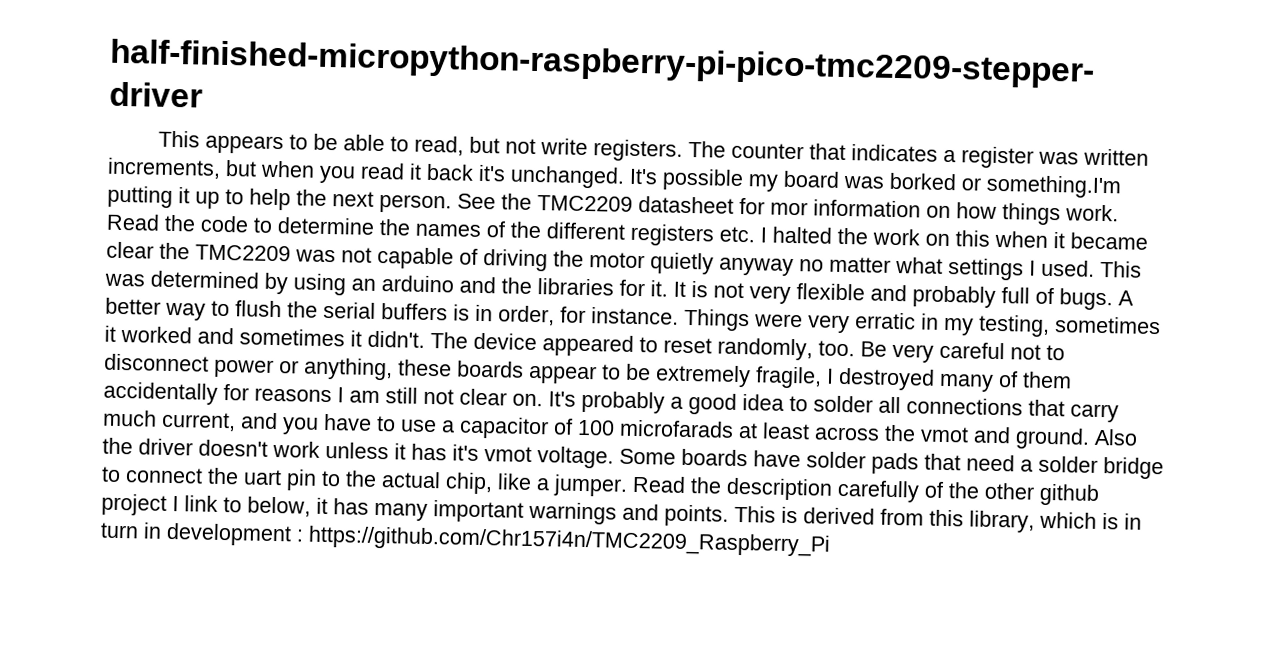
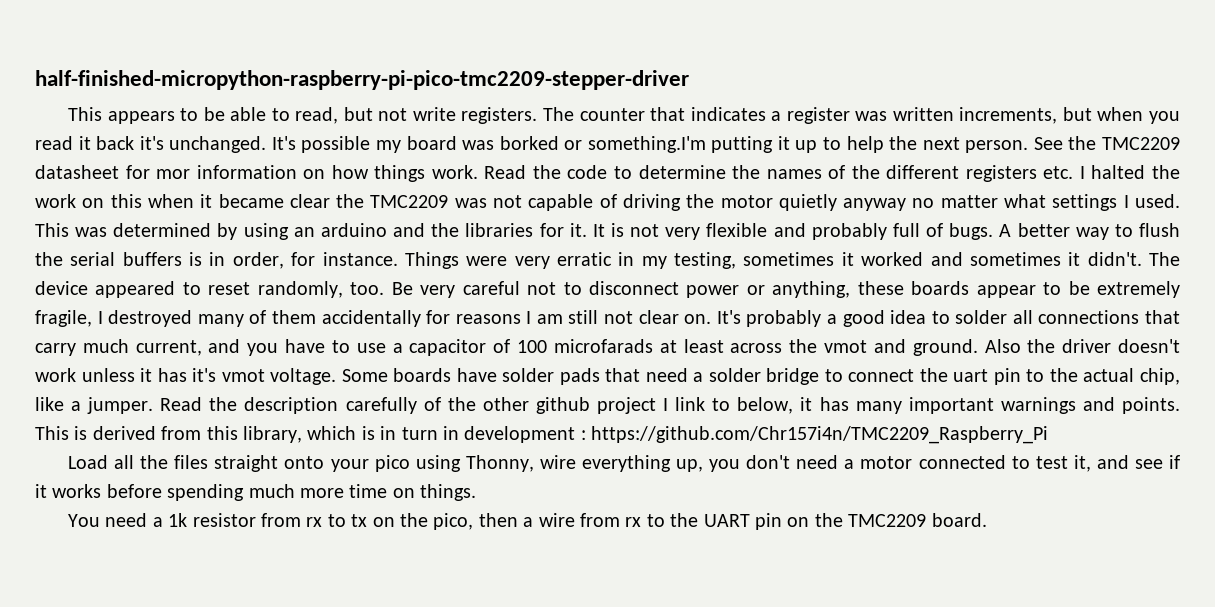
(831, 541) none -> [68,455,1181,472] [35,484,477,501] [68,513,987,530] // Load all the files straight onto your pico using Thonny, wire everything up, you don't need a motor connected to test it, and see if it works before spending much more time on things. // You need a 1k resistor from rx to tx on the pico, then a wire from rx to the UART pin on the TMC2209 board.

